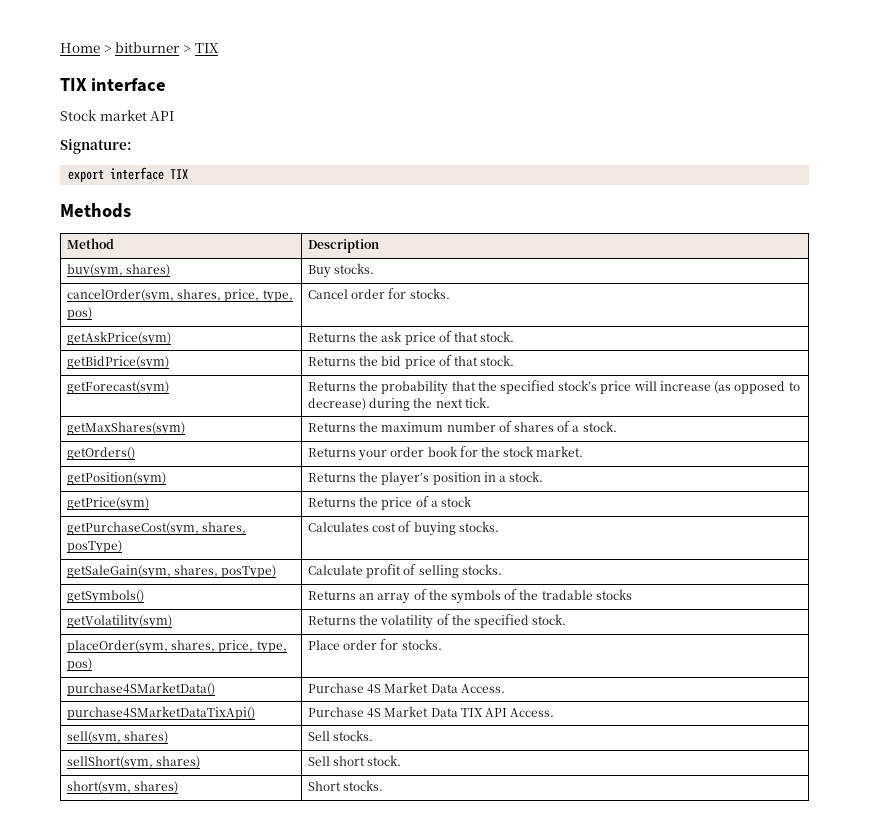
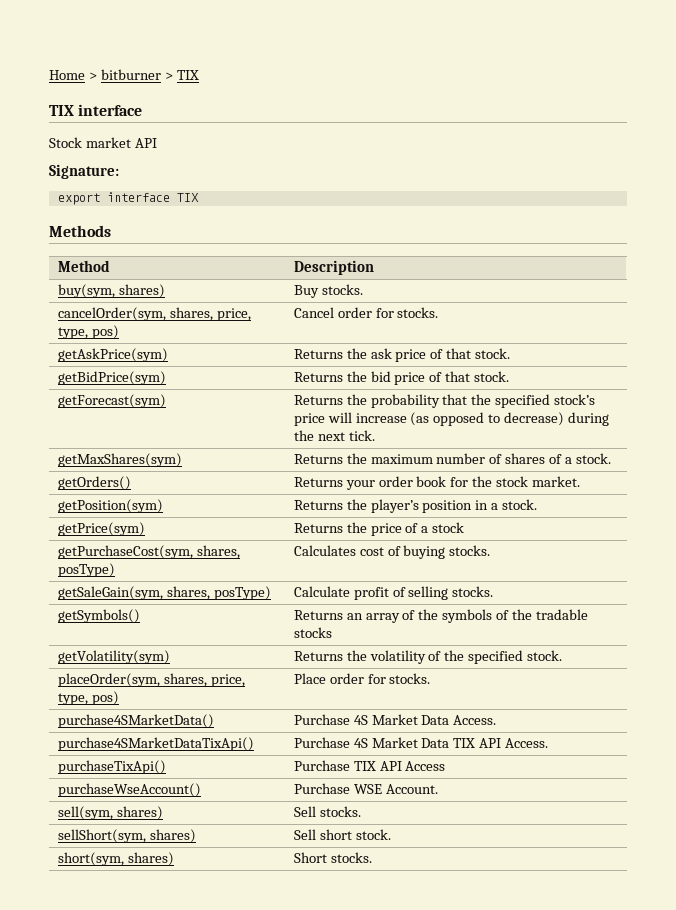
(555, 712) none -> [57,760,166,774] [293,760,446,771] [57,783,201,797] [293,783,438,794] // purchaseTixApi() | Purchase TIX API Access // purchaseWseAccount() | Purchase WSE Account.

